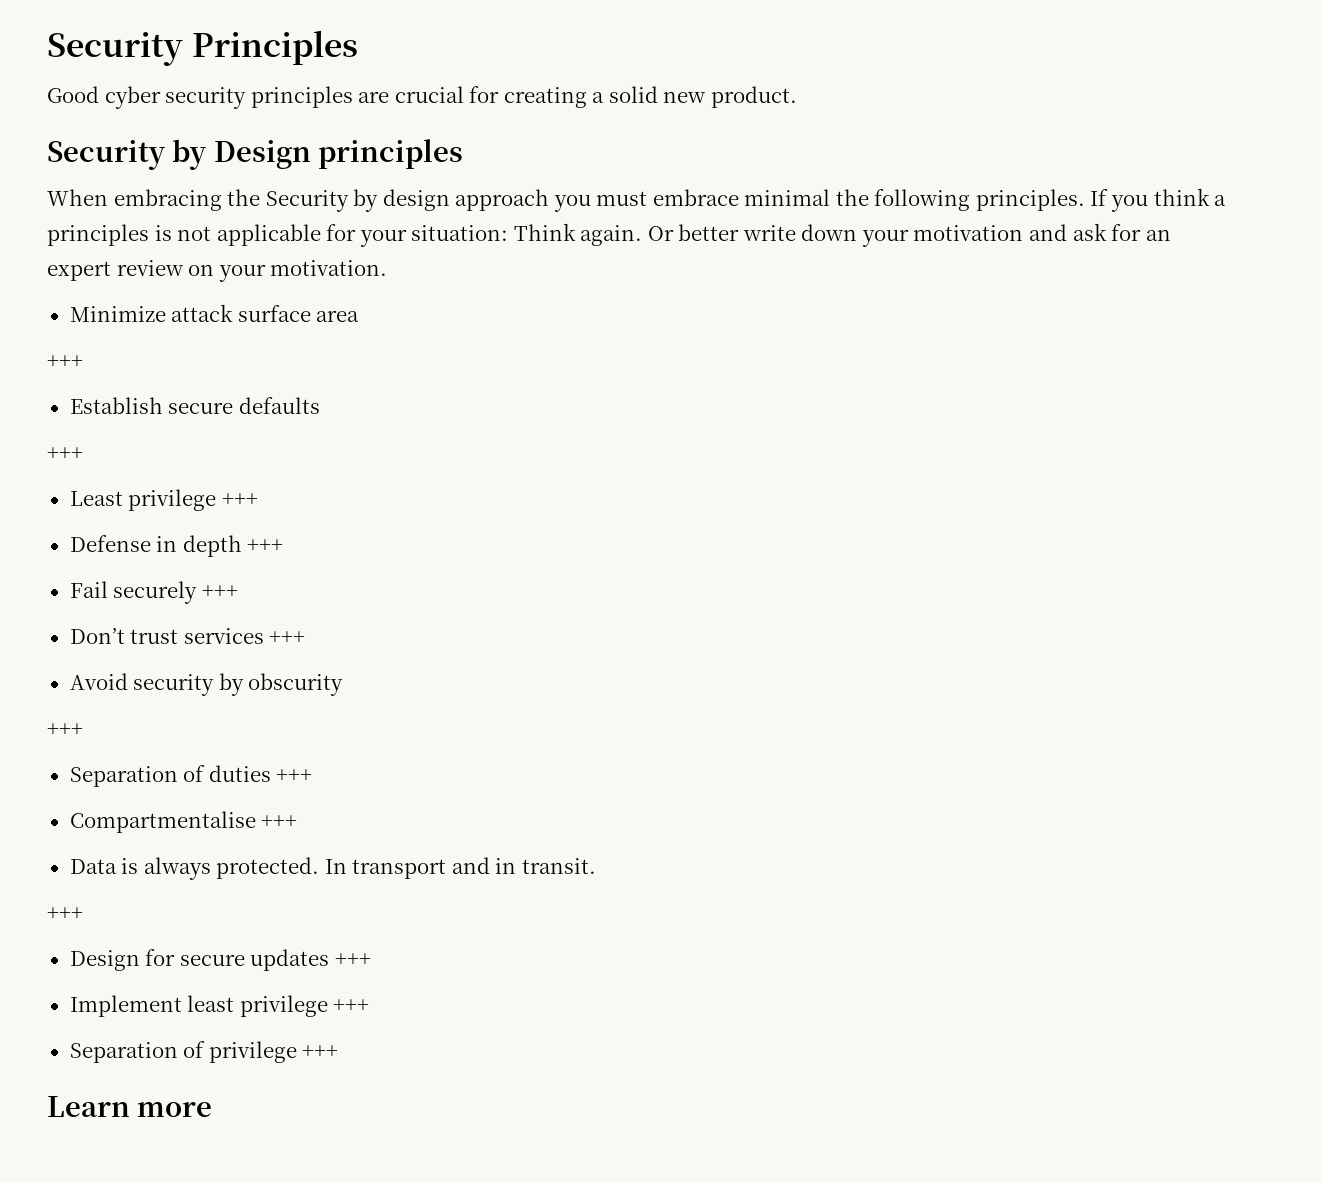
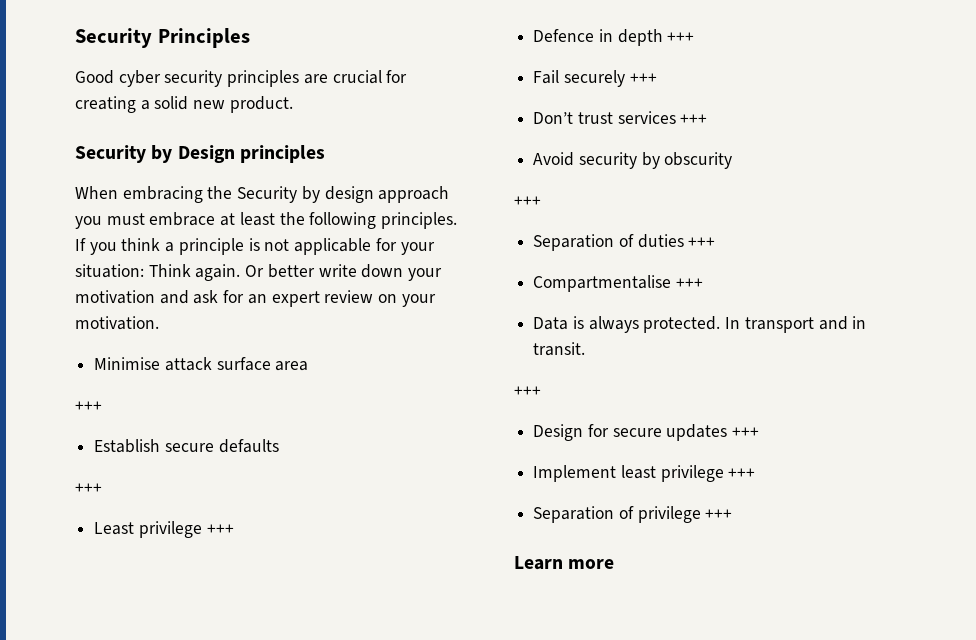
[744,189,831,206] minimal -> [220,212,275,226] at least
[47,224,149,246] principles -> [178,238,244,255] principle
[69,306,166,322] Minimize -> [94,357,161,370] Minimise
[69,535,151,552] Defense -> [533,29,595,42] Defence

